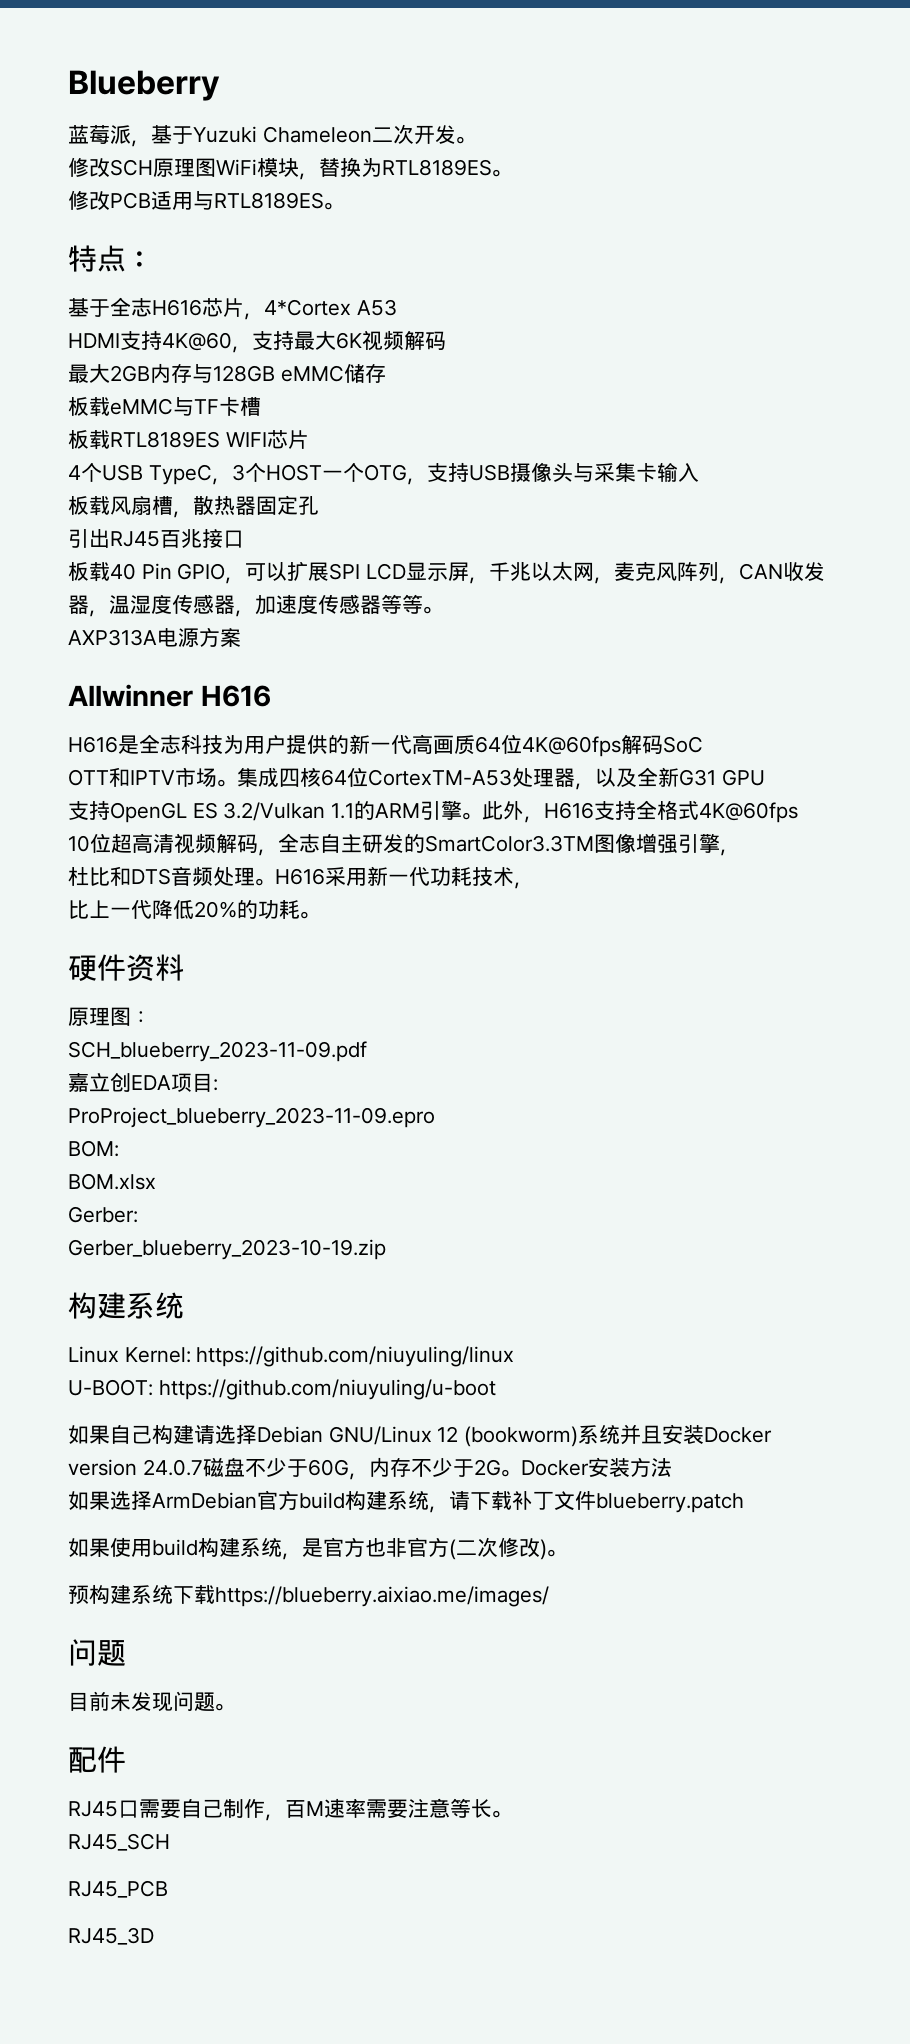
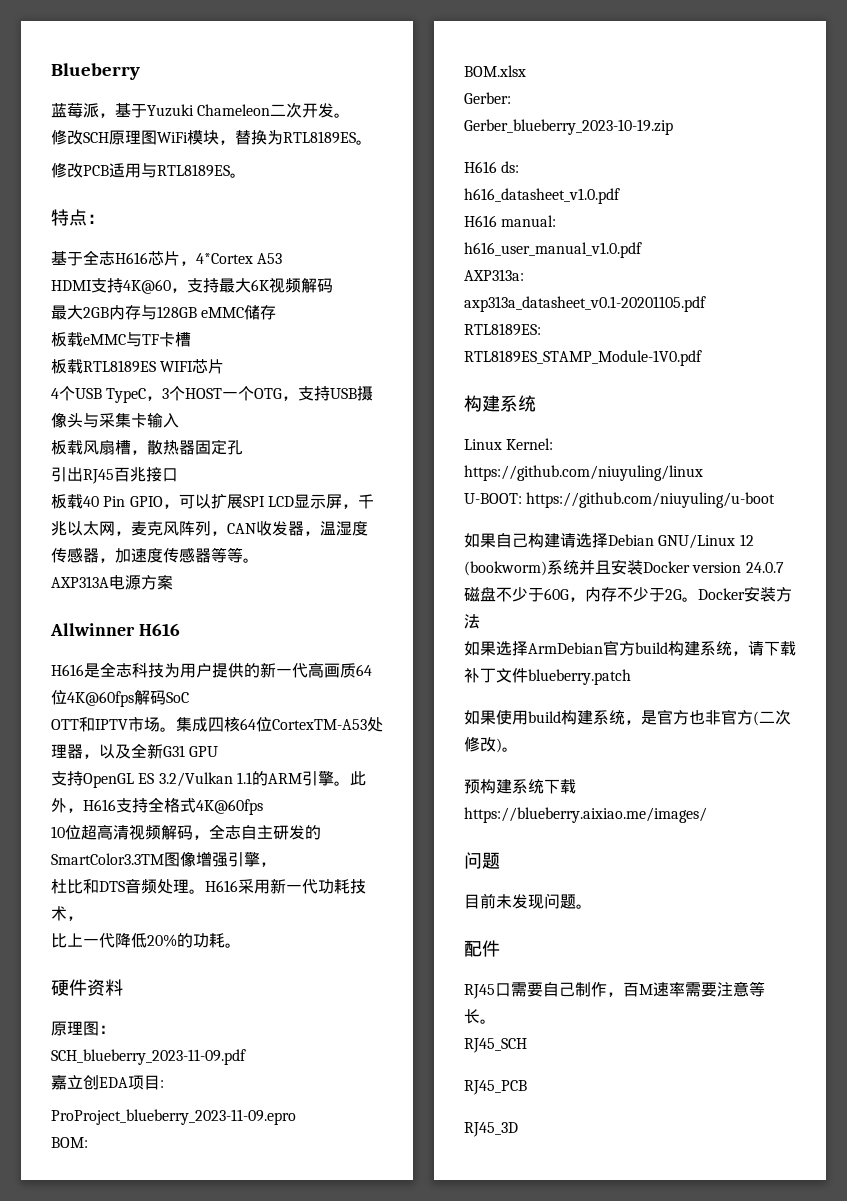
(386, 1249) none -> [464,161,520,173] [464,188,620,204] [464,215,557,227] [464,242,642,258] [464,269,524,281] [464,296,706,312] [464,323,541,336] [464,350,702,366] // H616 ds: // h616_datasheet_v1.0.pdf // H616 manual: // h616_user_manual_v1.0.pdf // AXP313a: // axp313a_datasheet_v0.1-20201105.pdf // RTL8189ES: // RTL8189ES_STAMP_Module-1V0.pdf

